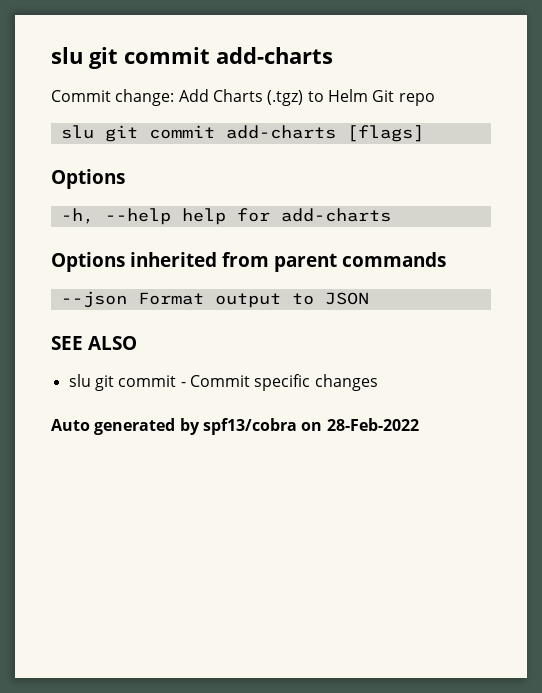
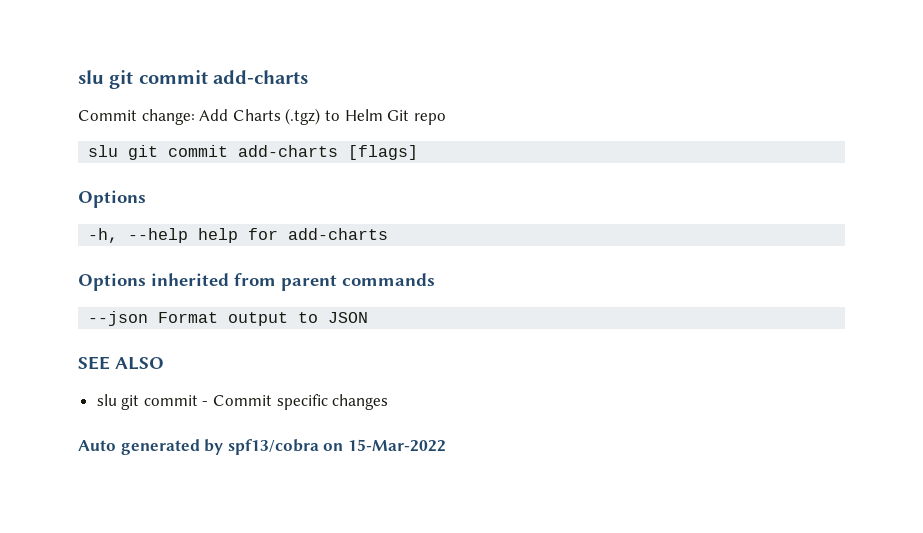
[326,418,419,431] 28-Feb-2022 -> [347,439,446,452] 15-Mar-2022

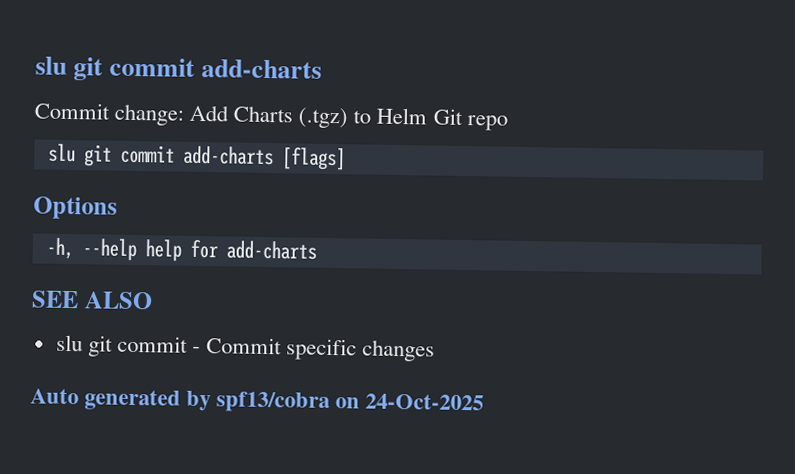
[78,273,435,291] [88,311,369,326] // Options inherited from parent commands // --json Format output to JSON -> (317, 250) none
[347,439,446,452] 15-Mar-2022 -> [365,393,485,411] 24-Oct-2025

